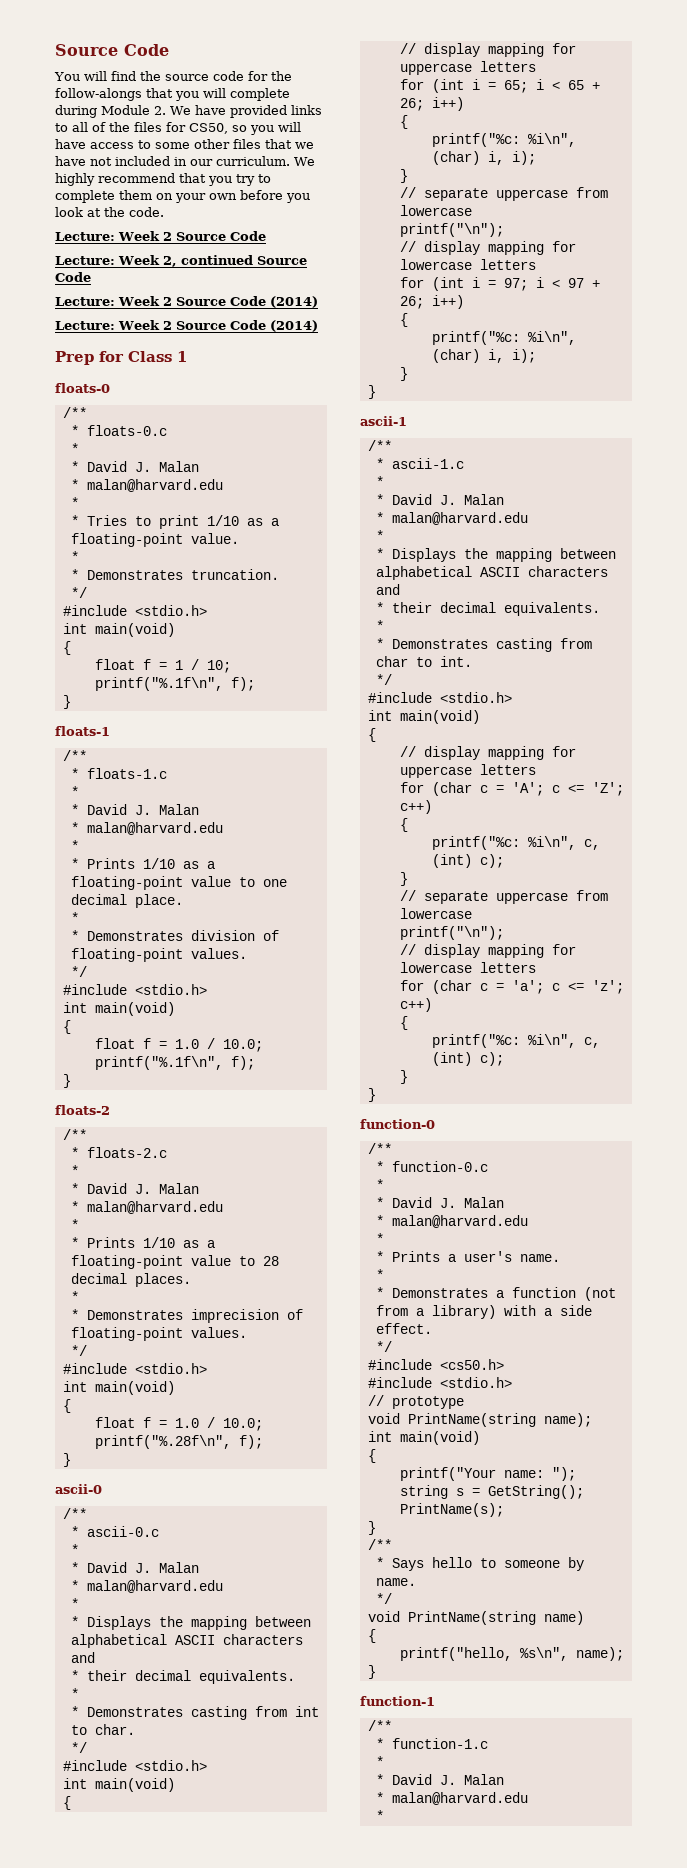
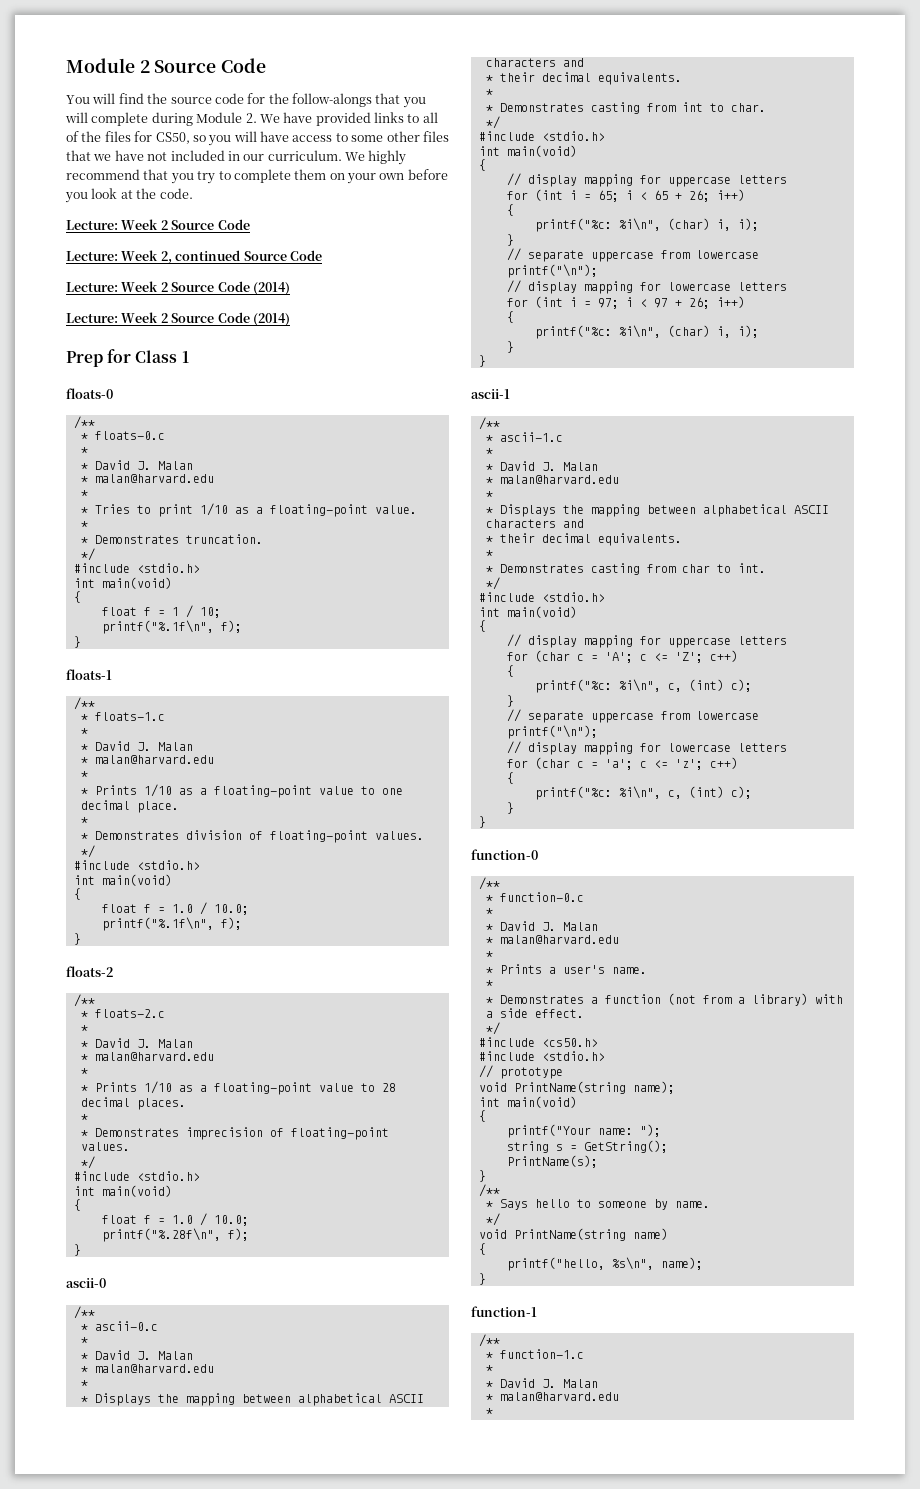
(55, 50) none -> [66,58,150,73] Module 2

